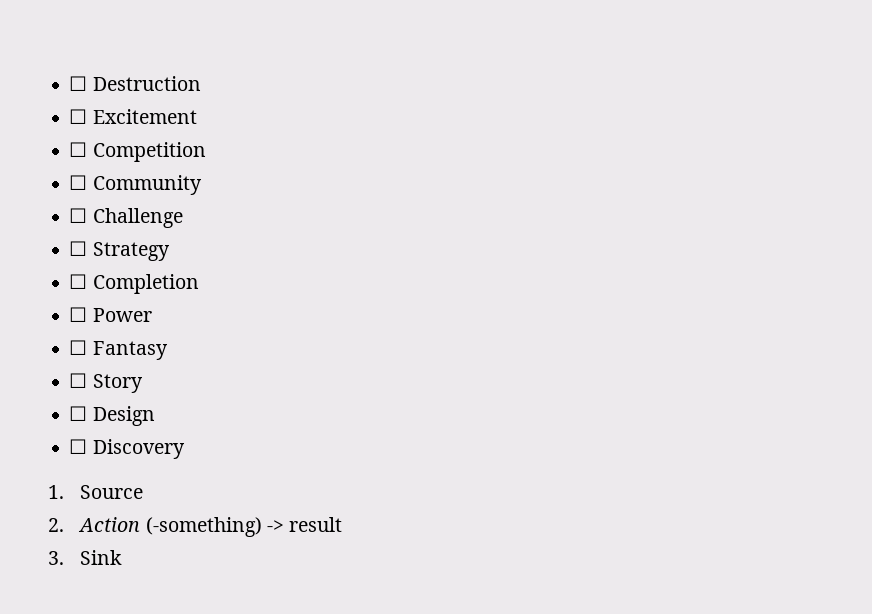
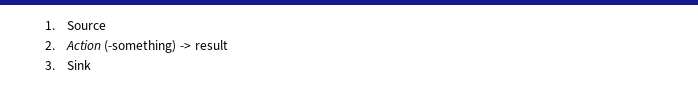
[69,76,201,91] [69,109,197,124] [69,142,206,162] [69,175,202,195] [69,208,183,228] [69,241,170,261] [69,274,199,294] [69,307,152,322] [69,340,168,360] [69,373,143,393] [69,406,155,426] [69,439,185,459] ☐ Destruction // ☐ Excitement // ☐ Competition // ☐ Community // ☐ Challenge // ☐ Strategy // ☐ Completion // ☐ Power // ☐ Fantasy // ☐ Story // ☐ Design // ☐ Discovery // -> (45, 25) none

